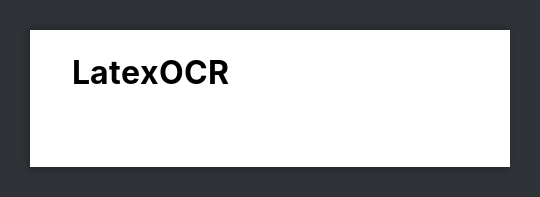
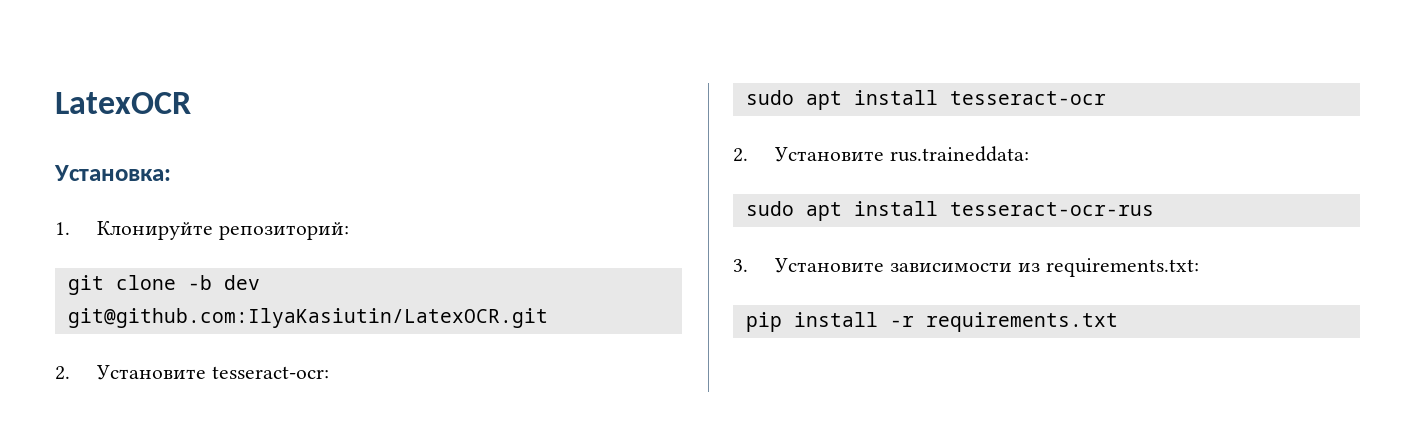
(229, 72) none -> [54,165,171,181] [55,221,350,240] [67,275,260,295] [67,308,548,328] [55,365,330,380] [745,90,1106,110] [733,146,1030,162] [745,201,1154,221] [733,258,1199,277] [745,312,1118,332] // Установка: // 1. Клонируйте репозиторий: // git clone -b dev git@github.com:IlyaKasiutin/LatexOCR.git // 2. Установите tesseract-ocr: // sudo apt install tesseract-ocr // 2. Установите rus.traineddata: // sudo apt install tesseract-ocr-rus // 3. Установите зависимости из requirements.txt: // pip install -r requirements.txt

